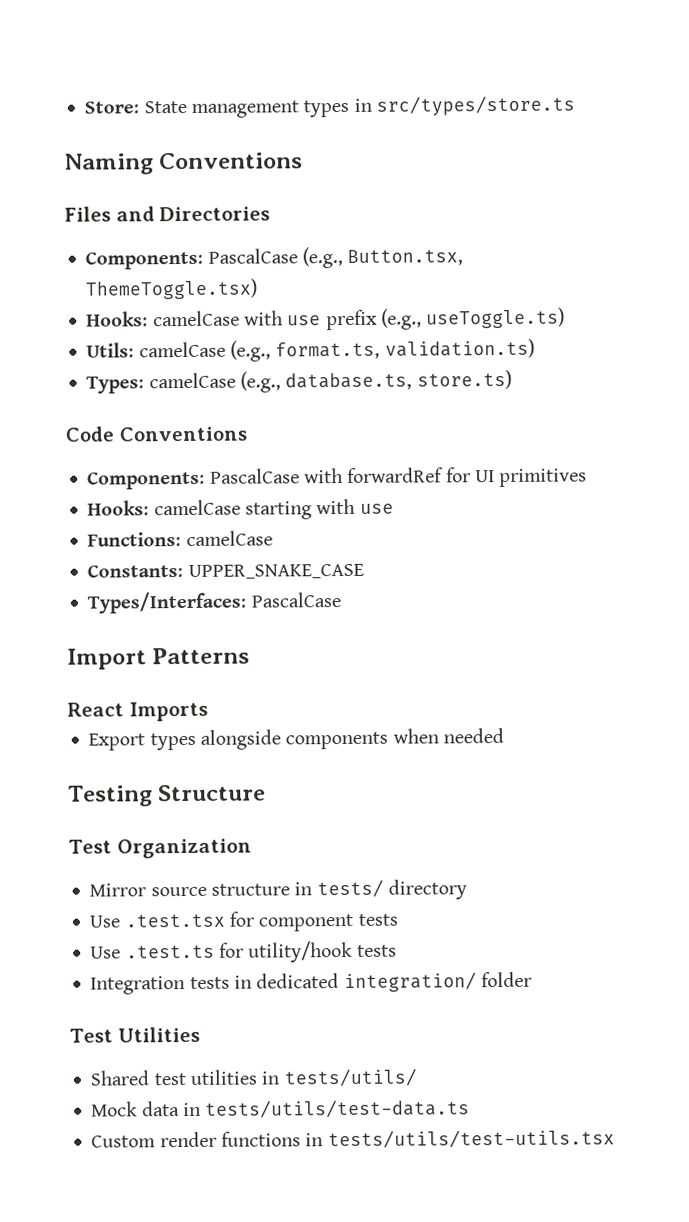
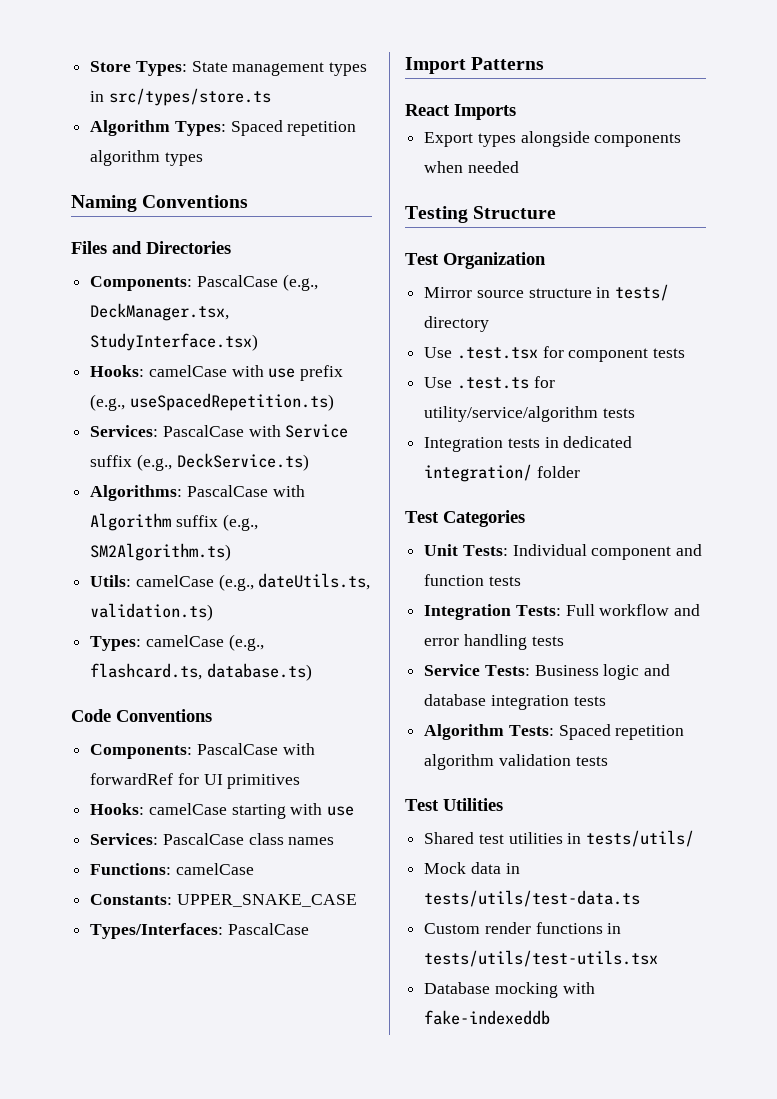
[84,101,140,114] Store: -> [90,61,187,76] Store Types:
(575, 105) none -> [90,120,357,136] [90,150,203,166] // Algorithm Types: Spaced repetition algorithm types
[347,249,464,266] [85,278,259,300] Button.tsx, ThemeToggle.tsx) -> [90,303,230,321] [90,333,259,351] DeckManager.tsx, StudyInterface.tsx)
[426,307,566,329] useToggle.ts) -> [129,393,334,411] [90,424,349,438] [90,453,309,471] [90,485,305,501] [90,513,258,531] [90,543,232,561] useSpacedRepetition.ts) // Services: PascalCase with Service suffix (e.g., DeckService.ts) // Algorithms: PascalCase with Algorithm suffix (e.g., SM2Algorithm.ts)
[275,341,381,360] format.ts, -> [258,573,371,590] dateUtils.ts,
[285,369,512,391] database.ts, store.ts) -> [90,663,312,681] flashcard.ts, database.ts)
(394, 508) none -> [90,833,335,845] // Services: PascalCase class names
[248,940,354,963] utility/hook -> [424,406,599,422] utility/service/algorithm
(532, 979) none -> [405,510,525,527] [424,544,703,560] [424,574,521,586] [424,604,701,620] [424,634,564,650] [424,664,671,680] [424,694,606,710] [424,724,685,740] [424,754,608,770] // Test Categories // Unit Tests: Individual component and function tests // Integration Tests: Full workflow and error handling tests // Service Tests: Business logic and database integration tests // Algorithm Tests: Spaced repetition algorithm validation tests
(615, 1139) none -> [424,982,595,998] [424,1010,551,1025] // Database mocking with fake-indexeddb

